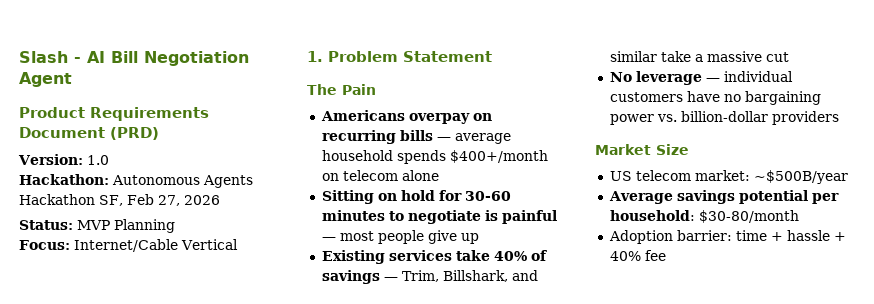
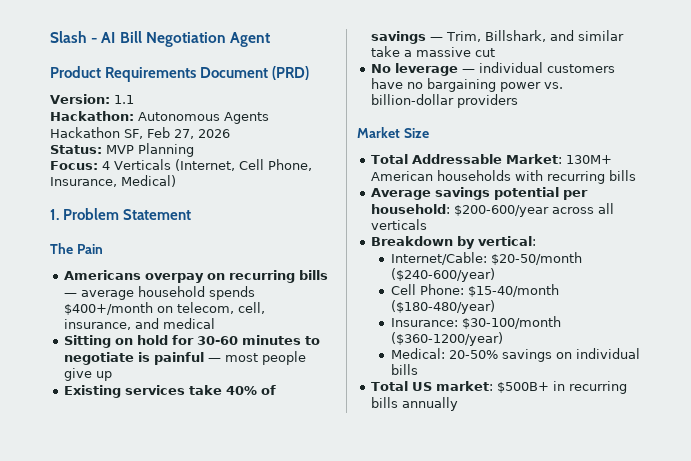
[86,155,109,165] 1.0 -> [114,95,134,104] 1.1
[74,239,238,252] Internet/Cable Vertical -> [102,159,312,171] [50,175,176,187] 4 Verticals (Internet, Cell Phone, Insurance, Medical)
[342,170,439,181] telecom alone -> [177,302,266,314] [64,318,216,330] telecom, cell, insurance, and medical
[609,170,848,184] US telecom market: ~$500B/year -> [371,154,613,164] [371,170,637,184] Total Addressable Market: 130M+ American households with recurring bills
[698,210,799,223] [608,230,846,244] [609,250,666,261] $30-80/month // Adoption barrier: time + hassle + 40% fee -> [454,203,615,217] [371,219,428,230] [371,236,537,249] [390,252,582,265] [390,268,495,282] [390,284,559,297] [390,300,495,314] [390,316,561,329] [390,332,503,346] [390,348,640,362] [390,364,418,375] [371,381,628,394] [371,397,459,411] $200-600/year across all verticals // Breakdown by vertical: // Internet/Cable: $20-50/month ($240-600/year) // Cell Phone: $15-40/month ($180-480/year) // Insurance: $30-100/month ($360-1200/year) // Medical: 20-50% savings on individual bills // Total US market: $500B+ in recurring bills annually

